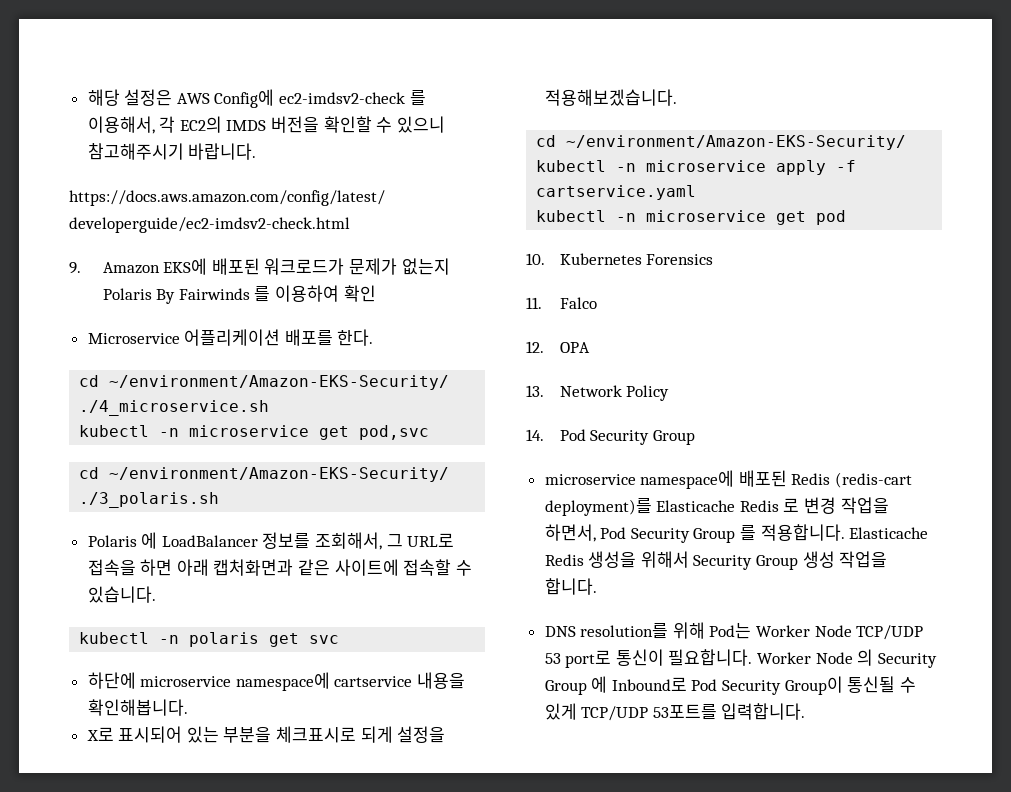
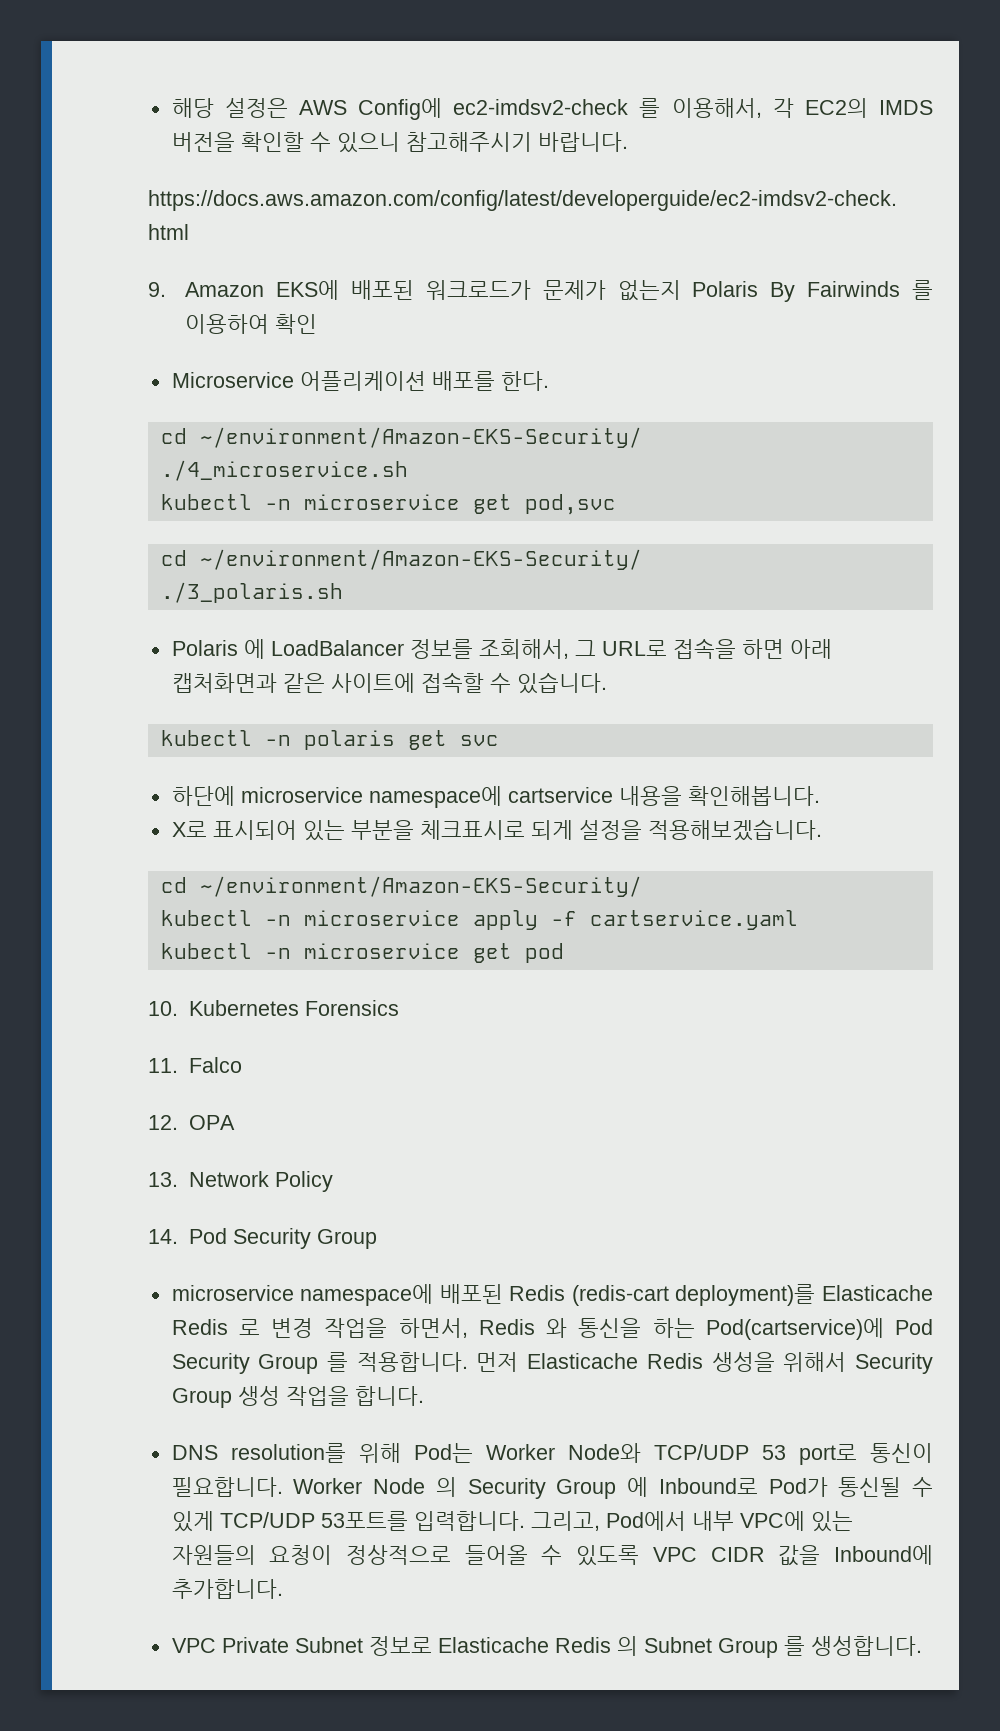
(596, 533) none -> [478,1318,884,1340] Redis 와 통신을 하는 Pod(cartservice)에
(845, 532) none -> [476,1352,519,1372] 먼저
[814,625,852,637] Node -> [567,1443,641,1463] Node와
[691,676,843,695] Pod Security Group이 -> [768,1477,828,1497] Pod가
(806, 711) none -> [530,1511,853,1532] [171,1545,933,1566] [171,1579,283,1599] [171,1636,922,1658] 그리고, Pod에서 내부 VPC에 있는 자원들의 요청이 정상적으로 들어올 수 있도록 VPC CIDR 값을 Inbound에 추가합니다. // VPC Private Subnet 정보로 Elasticache Redis 의 Subnet Group 를 생성합니다.

